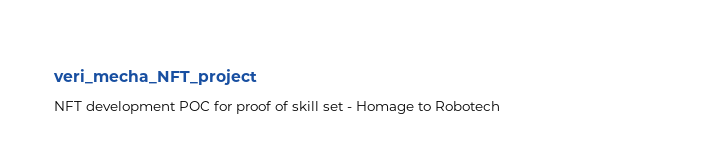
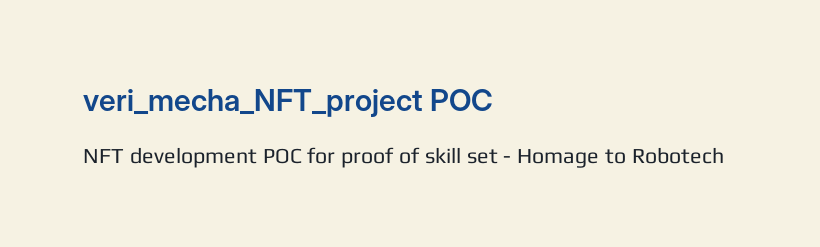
(257, 77) none -> [430,89,494,111] POC

